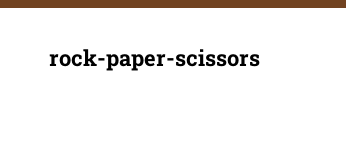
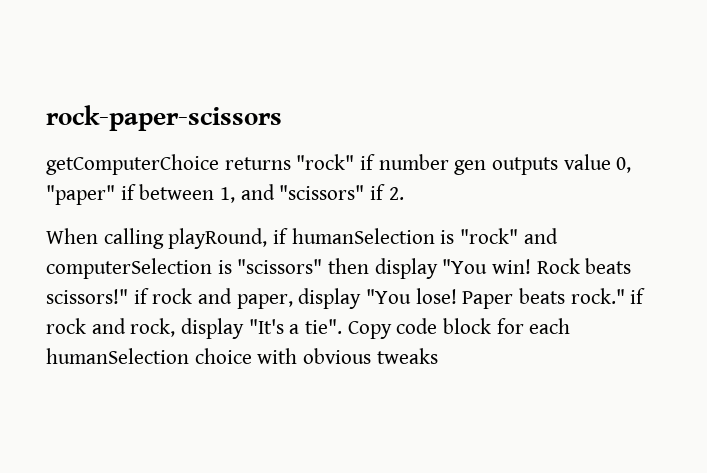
(260, 60) none -> [46,154,632,175] [46,184,404,205] [46,228,558,249] [46,258,632,279] [46,288,646,309] [46,318,571,339] [46,348,438,364] // getComputerChoice returns "rock" if number gen outputs value 0, "paper" if between 1, and "scissors" if 2. // When calling playRound, if humanSelection is "rock" and computerSelection is "scissors" then display "You win! Rock beats scissors!" if rock and paper, display "You lose! Paper beats rock." if rock and rock, display "It's a tie". Copy code block for each humanSelection choice with obvious tweaks

